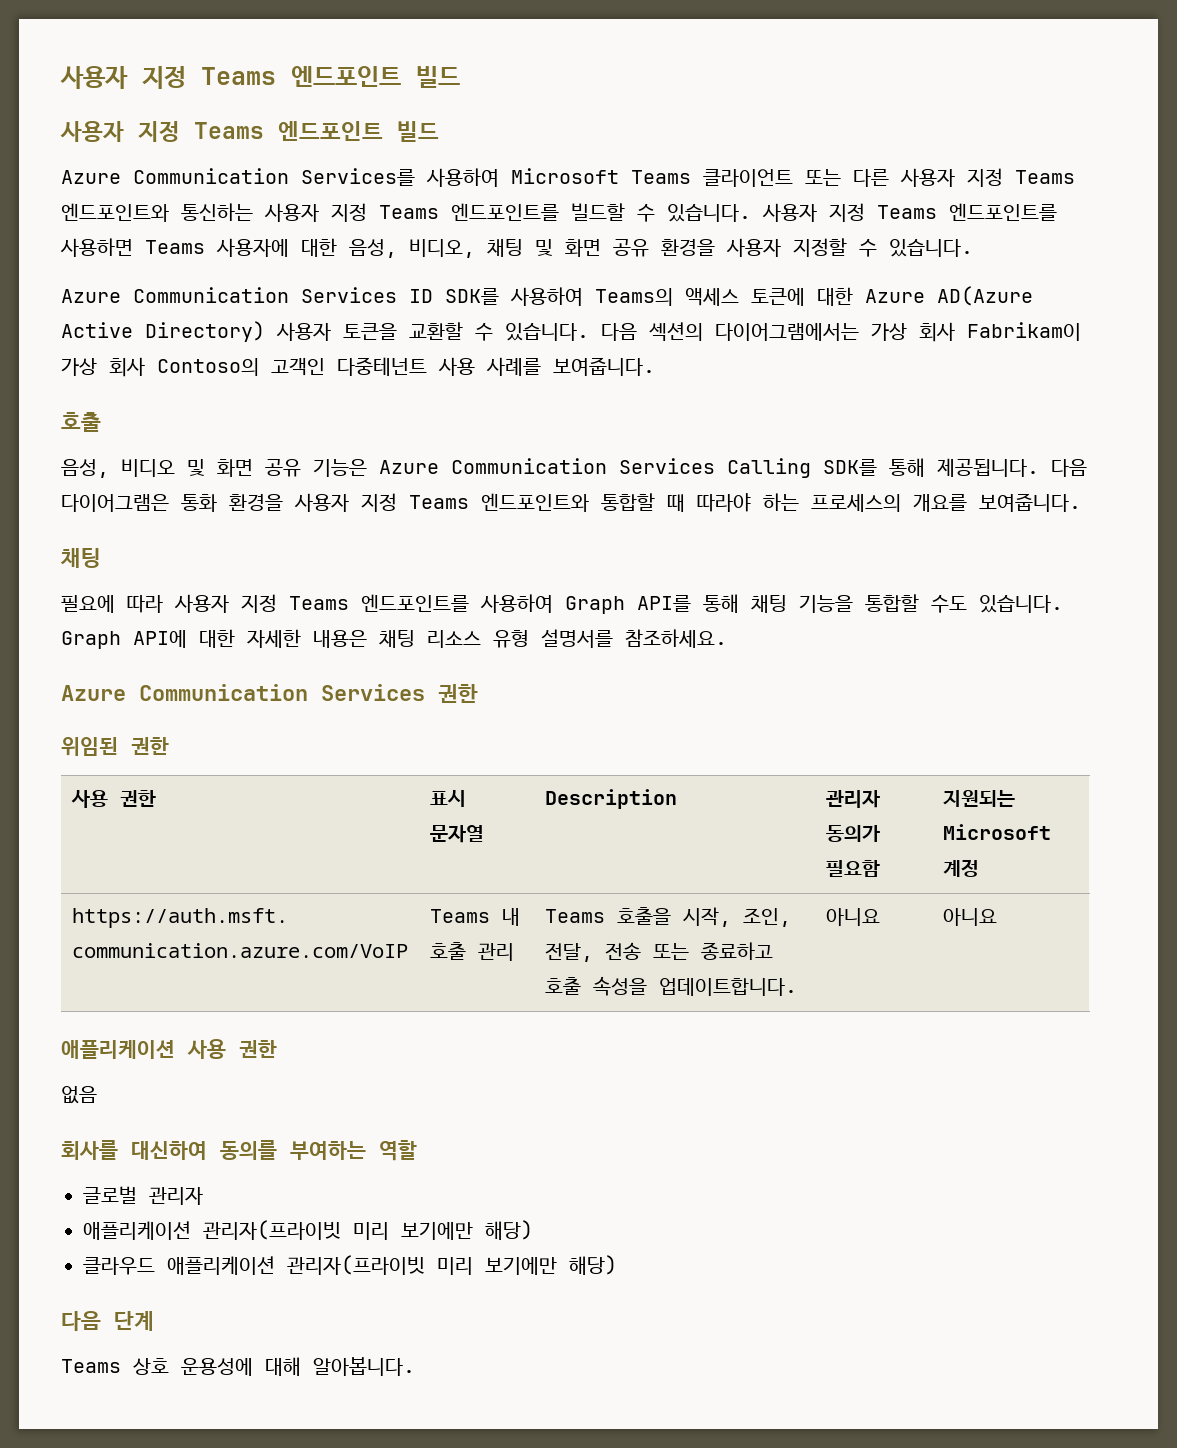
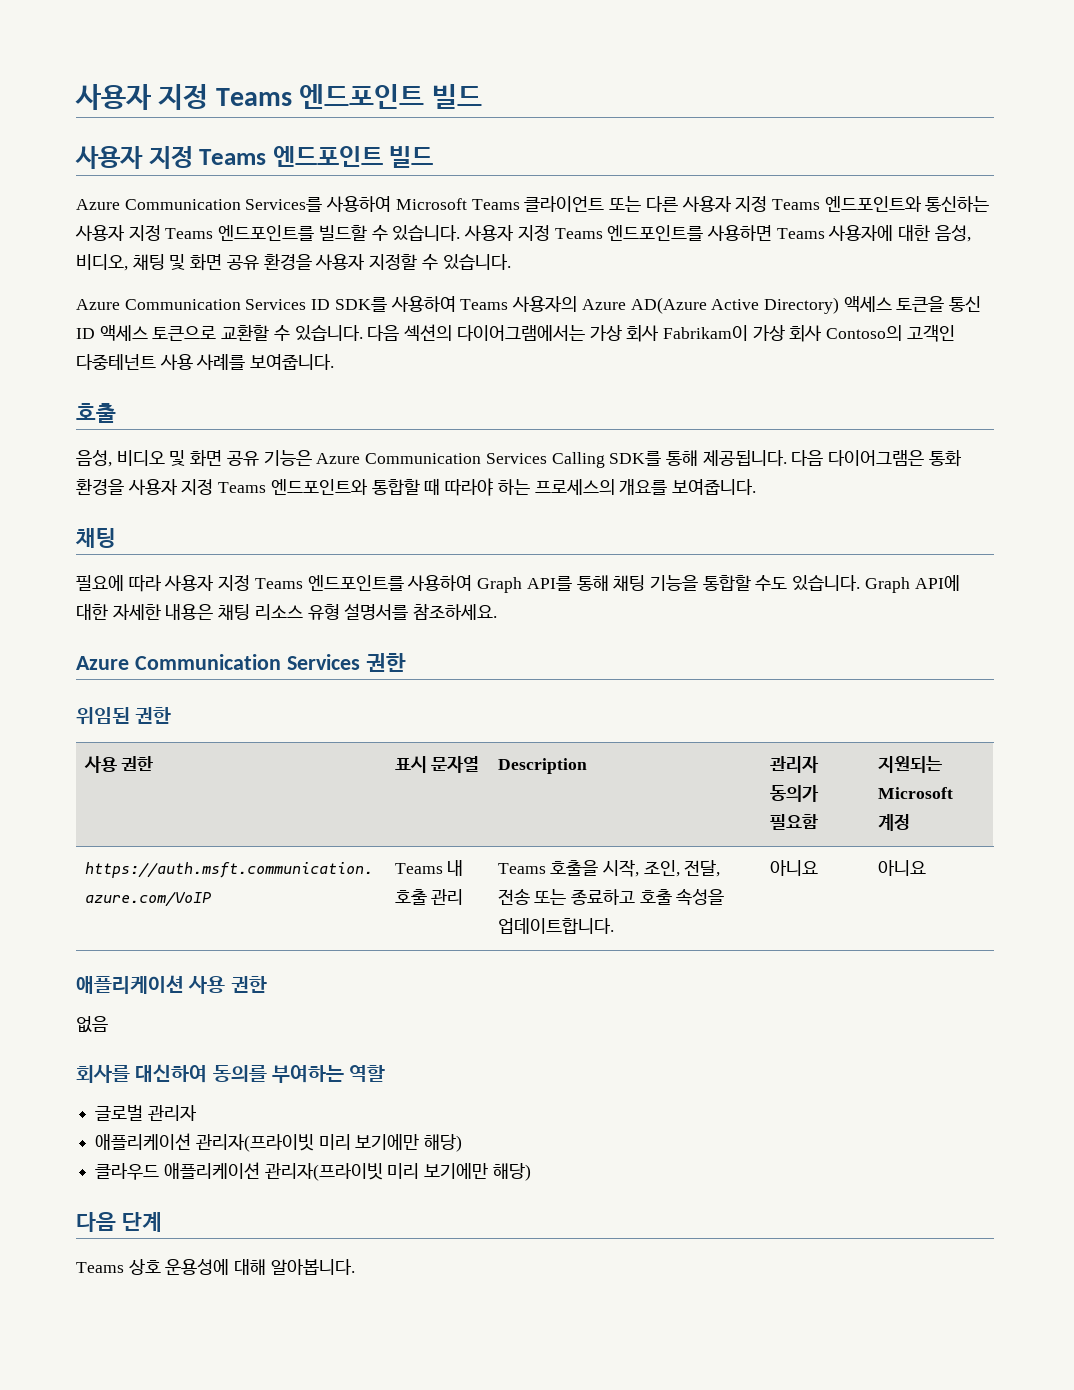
[595,286,1033,306] [61,321,397,342] Teams의 액세스 토큰에 대한 Azure AD(Azure Active Directory) 사용자 토큰을 -> [460,296,982,314] [76,325,217,341] Teams 사용자의 Azure AD(Azure Active Directory) 액세스 토큰을 통신 ID 액세스 토큰으로

